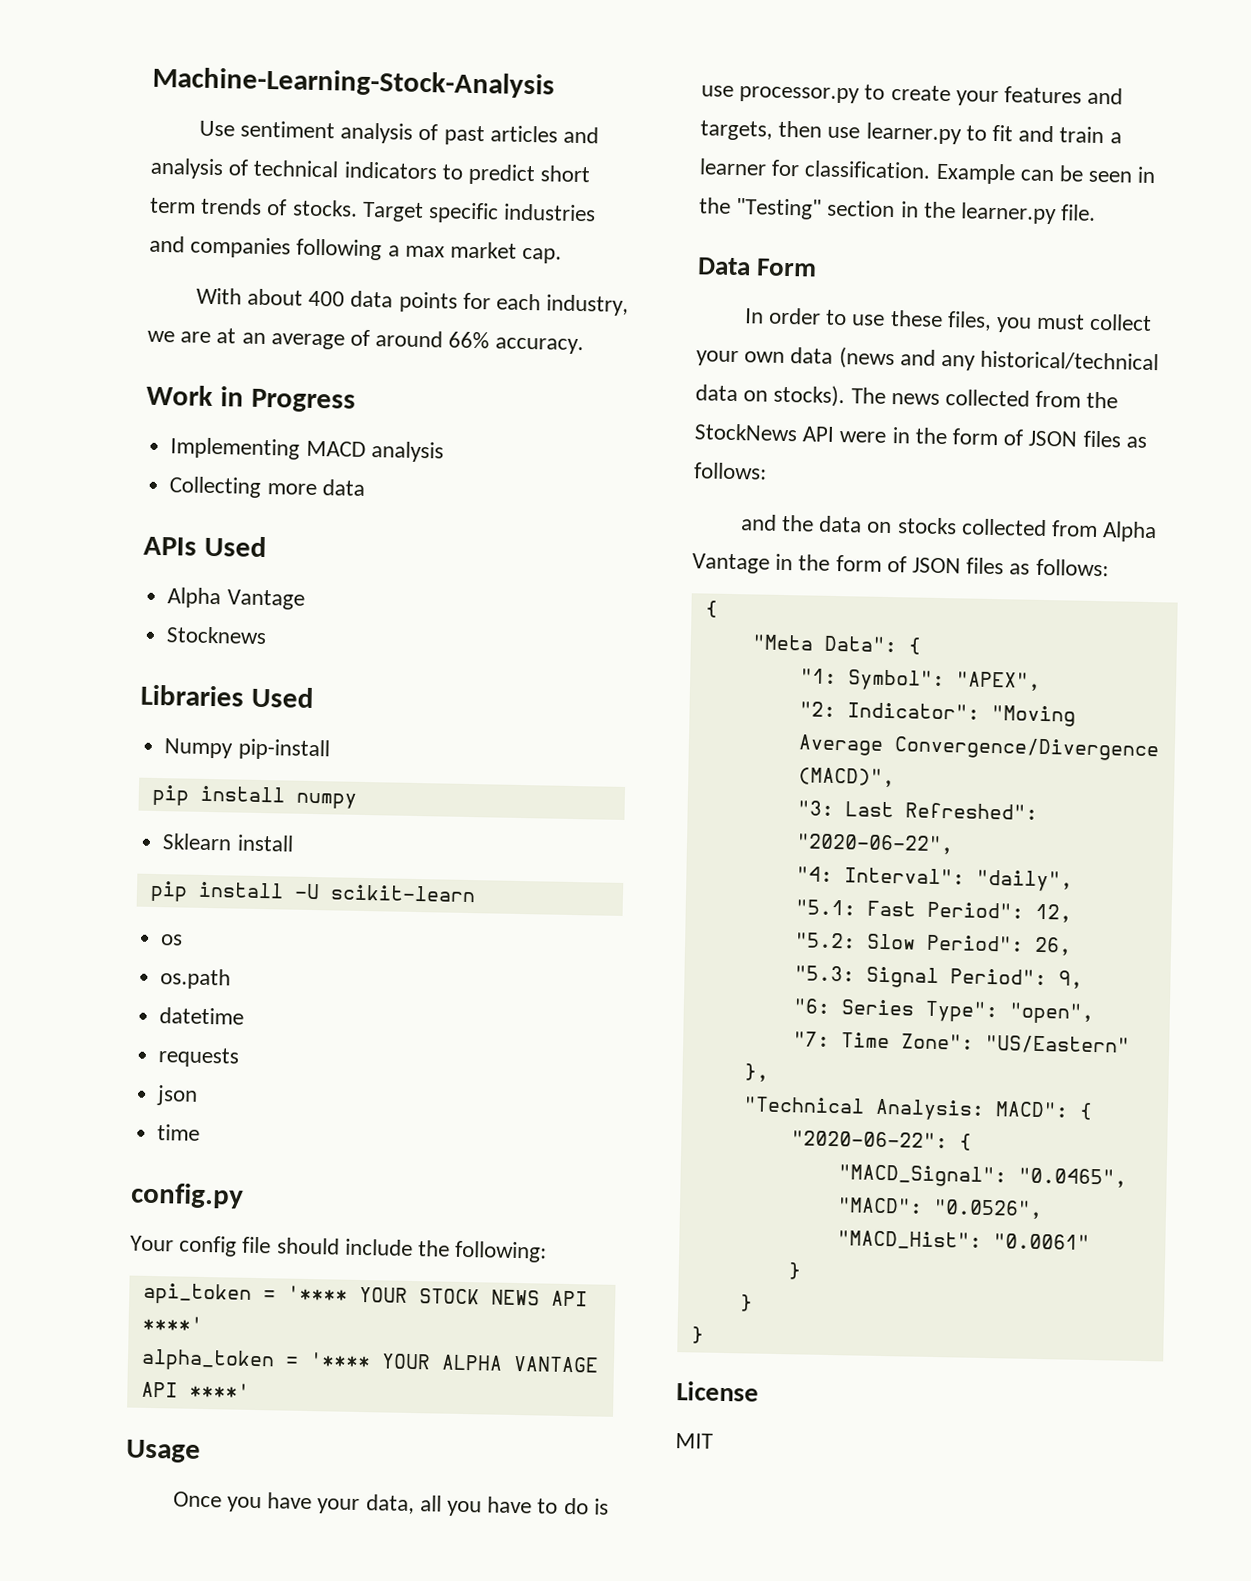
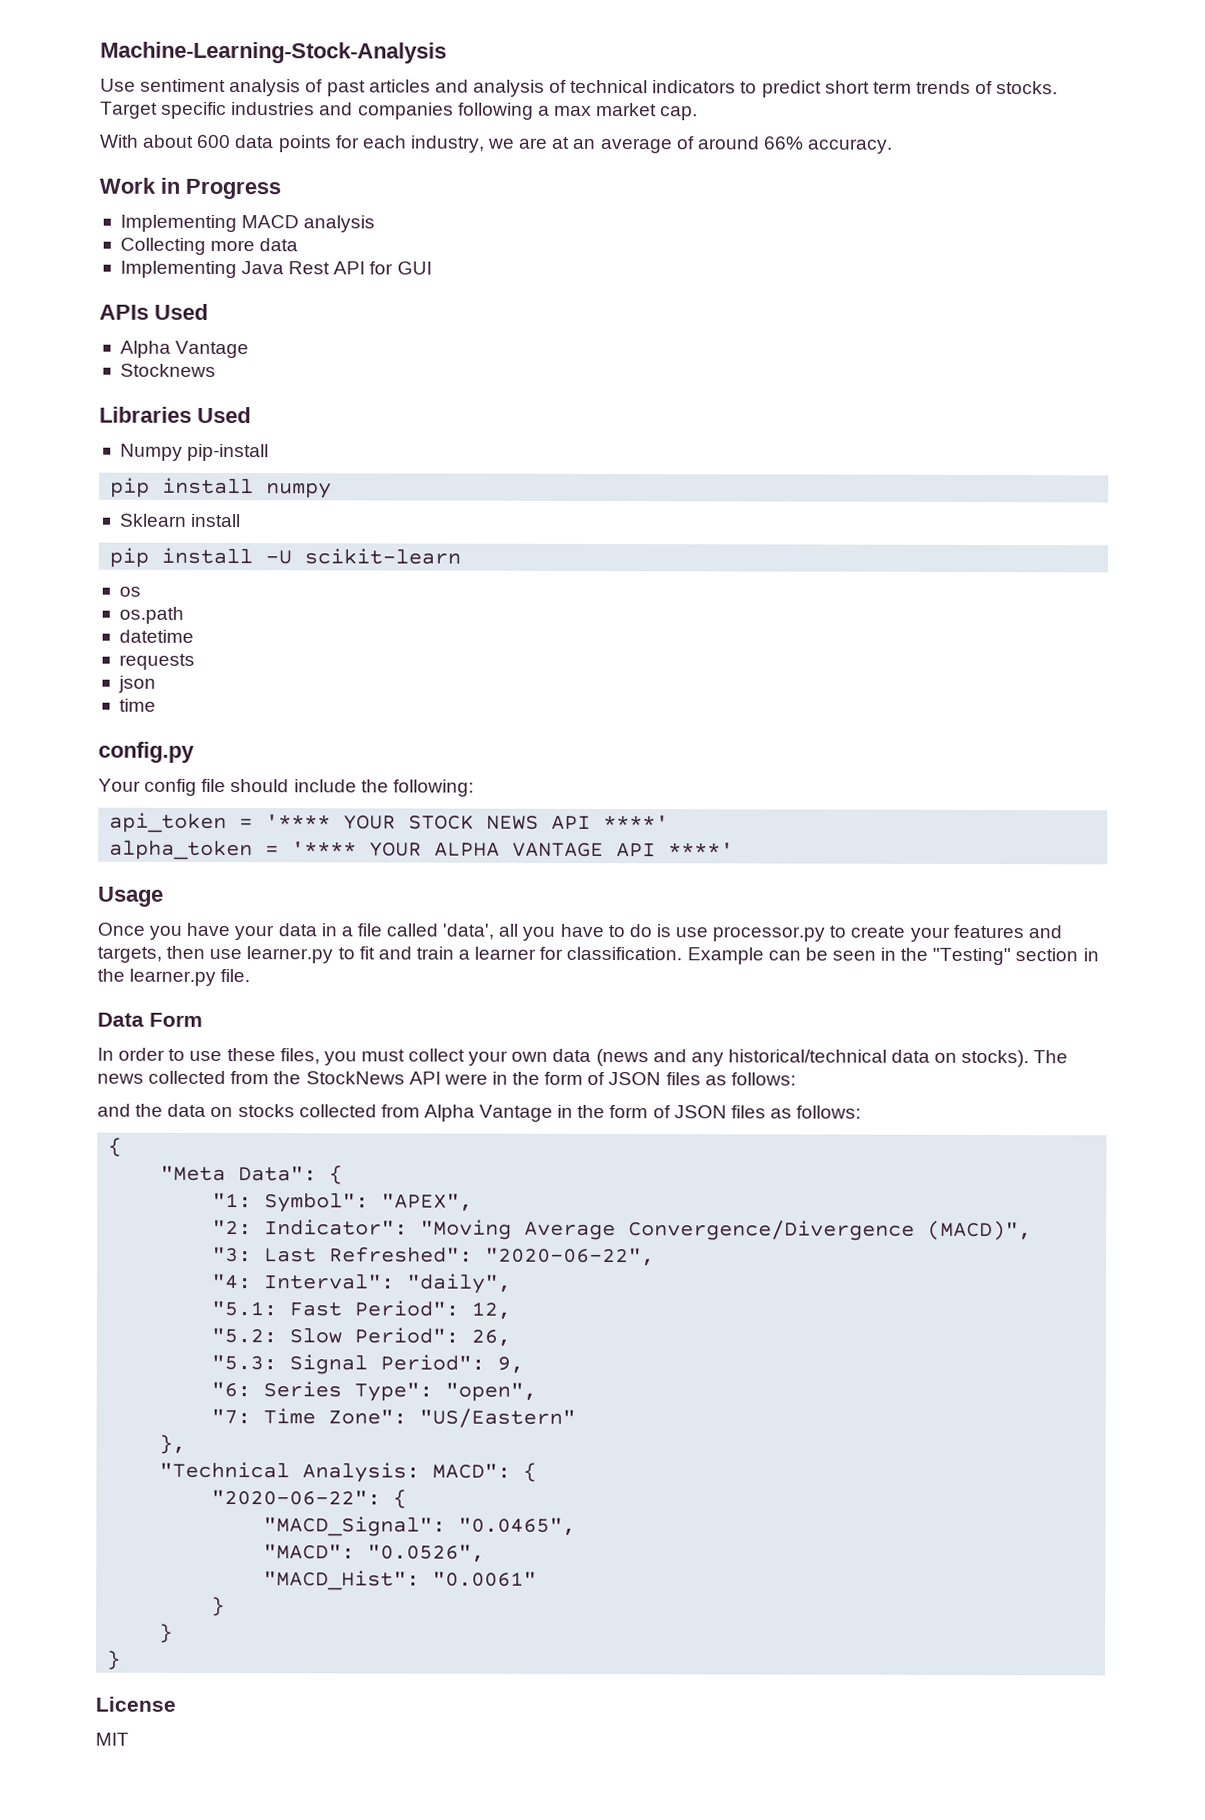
[308,290,346,307] 400 -> [196,134,232,149] 600
(365, 487) none -> [119,260,432,279] // Implementing Java Rest API for GUI
[365,1494,415,1515] data, -> [277,923,495,940] data in a file called 'data',

